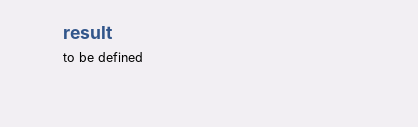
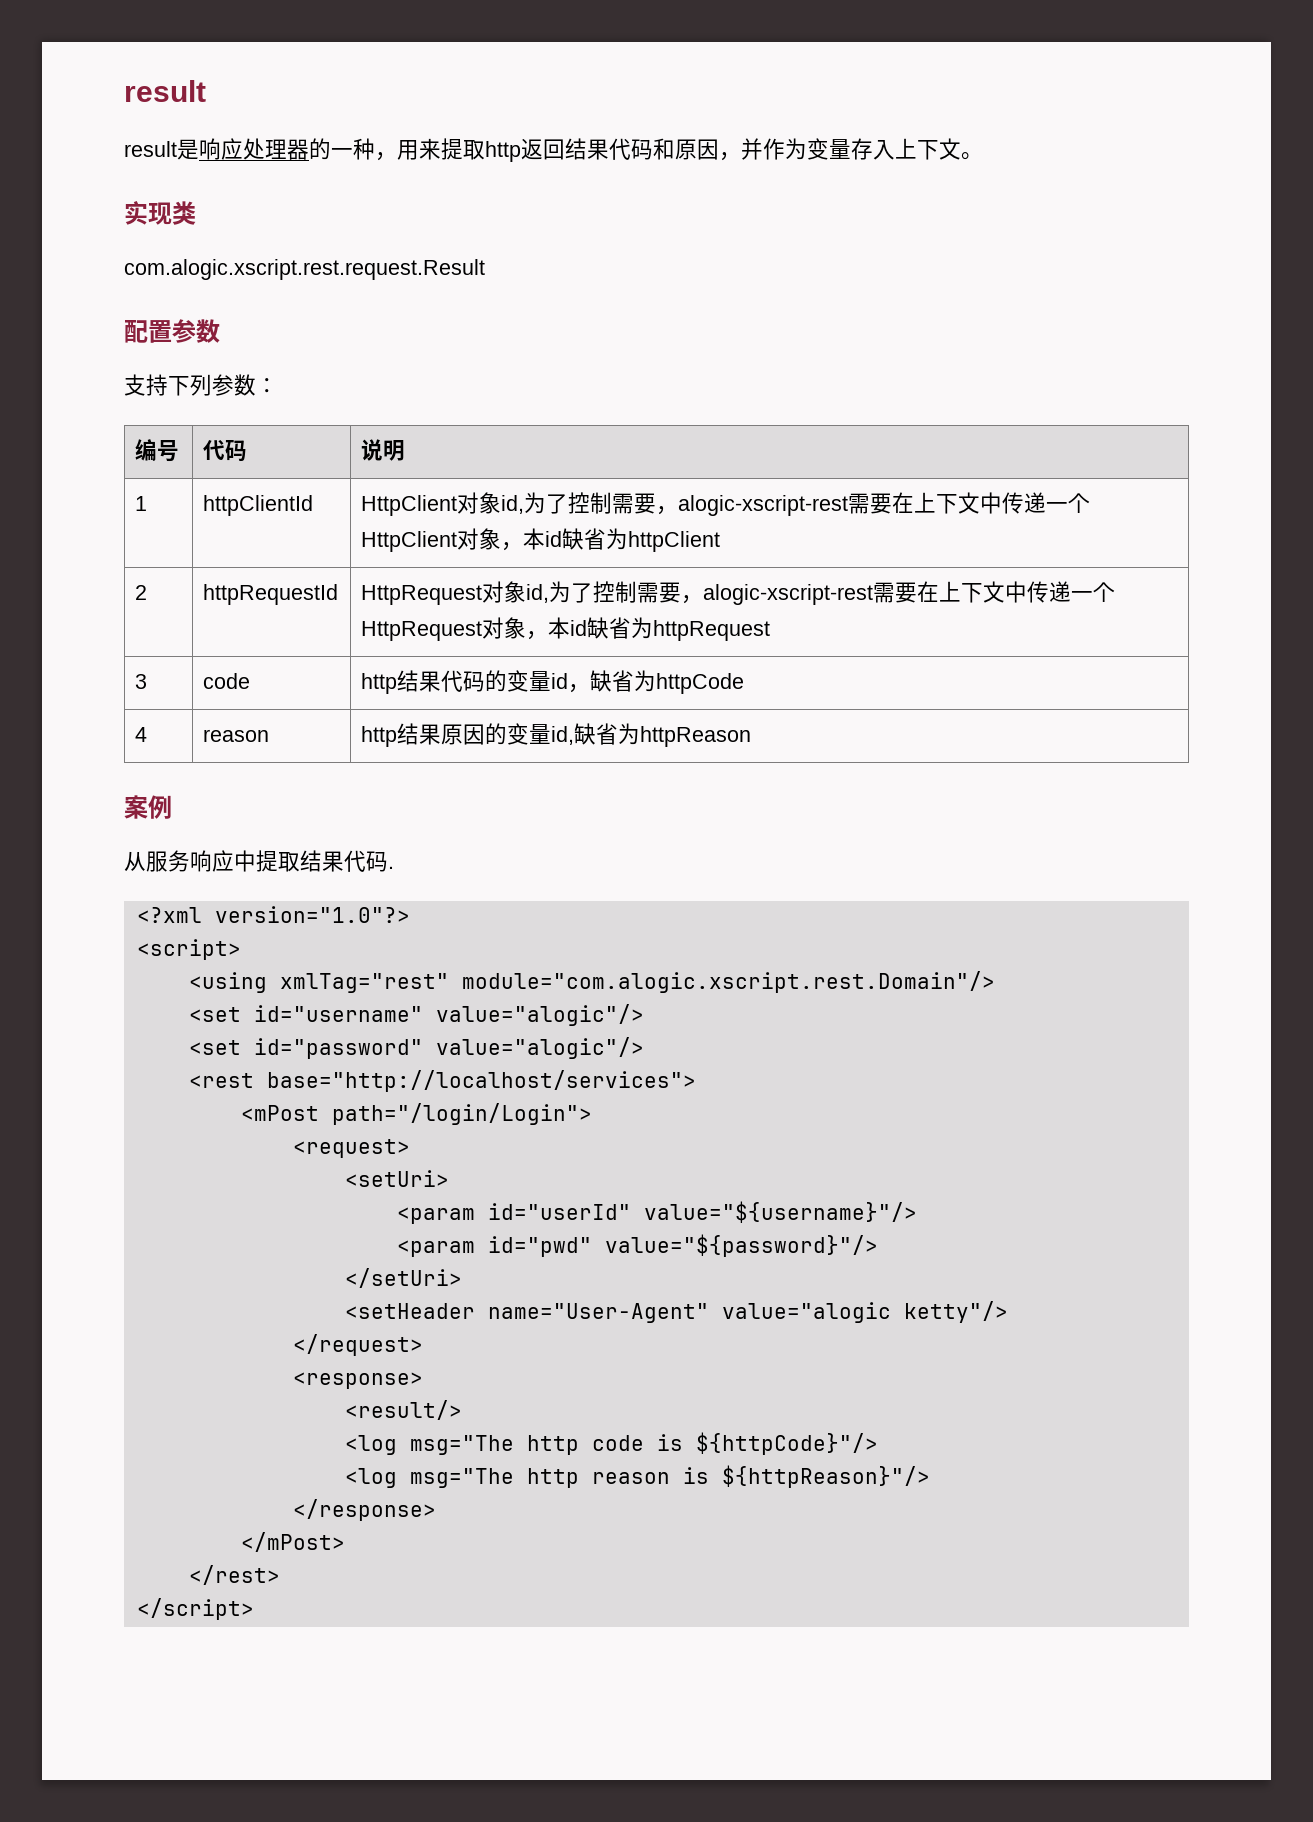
[63,52,143,62] to be defined -> [124,138,983,162] [124,201,196,225] [124,259,485,280] [124,319,220,343] [124,374,278,396] [134,439,179,462] [202,440,247,462] [360,439,405,461] [134,496,147,511] [202,495,313,516] [360,492,1090,516] [360,528,720,552] [134,585,147,600] [202,584,338,605] [360,581,1115,605] [360,617,770,641] [134,674,147,689] [202,673,250,689] [360,670,744,694] [134,727,147,742] [202,729,269,742] [360,723,751,747] [124,795,172,819] [124,850,394,872] [136,906,410,923] [136,939,241,960] [188,971,995,993] [188,1004,644,1026] [188,1037,644,1059] [188,1070,696,1092] [240,1103,592,1125] [292,1139,410,1158] [344,1170,449,1187] [396,1201,917,1224] [396,1234,878,1257] [344,1268,462,1288] [344,1301,1008,1323] [292,1334,423,1356] [292,1372,423,1389] [344,1400,462,1420] [344,1432,878,1455] [344,1465,930,1488] [292,1499,436,1521] [240,1532,345,1552] [188,1565,280,1585] [136,1598,254,1620] result是响应处理器的一种，用来提取http返回结果代码和原因，并作为变量存入上下文。 // 实现类 // com.alogic.xscript.rest.request.Result // 配置参数 // 支持下列参数： // 编号 | 代码 | 说明 // 1 | httpClientId | HttpClient对象id,为了控制需要，alogic-xscript-rest需要在上下文中传递一个HttpClient对象，本id缺省为httpClient // 2 | httpRequestId | HttpRequest对象id,为了控制需要，alogic-xscript-rest需要在上下文中传递一个HttpRequest对象，本id缺省为httpRequest // 3 | code | http结果代码的变量id，缺省为httpCode // 4 | reason | http结果原因的变量id,缺省为httpReason // 案例 // 从服务响应中提取结果代码. // <?xml version="1.0"?> // <script> // <using xmlTag="rest" module="com.alogic.xscript.rest.Domain"/> // <set id="username" value="alogic"/> // <set id="password" value="alogic"/> // <rest base="http://localhost/services"> // <mPost path="/login/Login"> // <request> // <setUri> // <param id="userId" value="${username}"/> // <param id="pwd" value="${password}"/> // </setUri> // <setHeader name="User-Agent" value="alogic ketty"/> // </request> // <response> // <result/> // <log msg="The http code is ${httpCode}"/> // <log msg="The http reason is ${httpReason}"/> // </response> // </mPost> // </rest> // </script>

